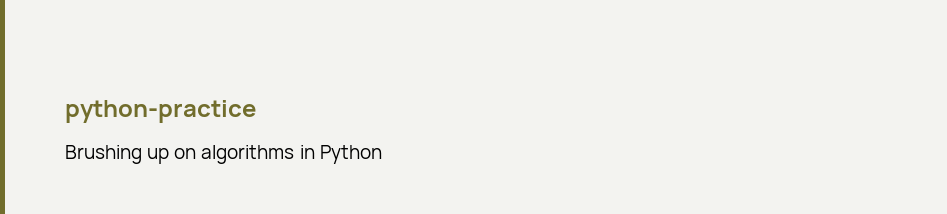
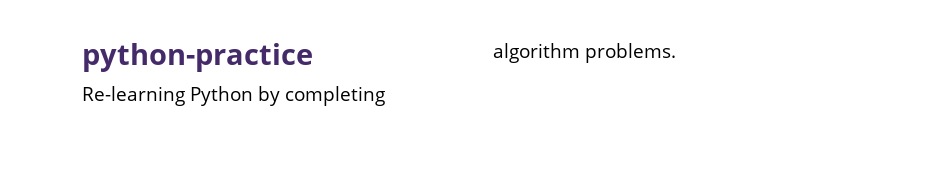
[65,145,382,164] Brushing up on algorithms in Python -> [82,86,385,106] [493,43,676,63] Re-learning Python by completing algorithm problems.

